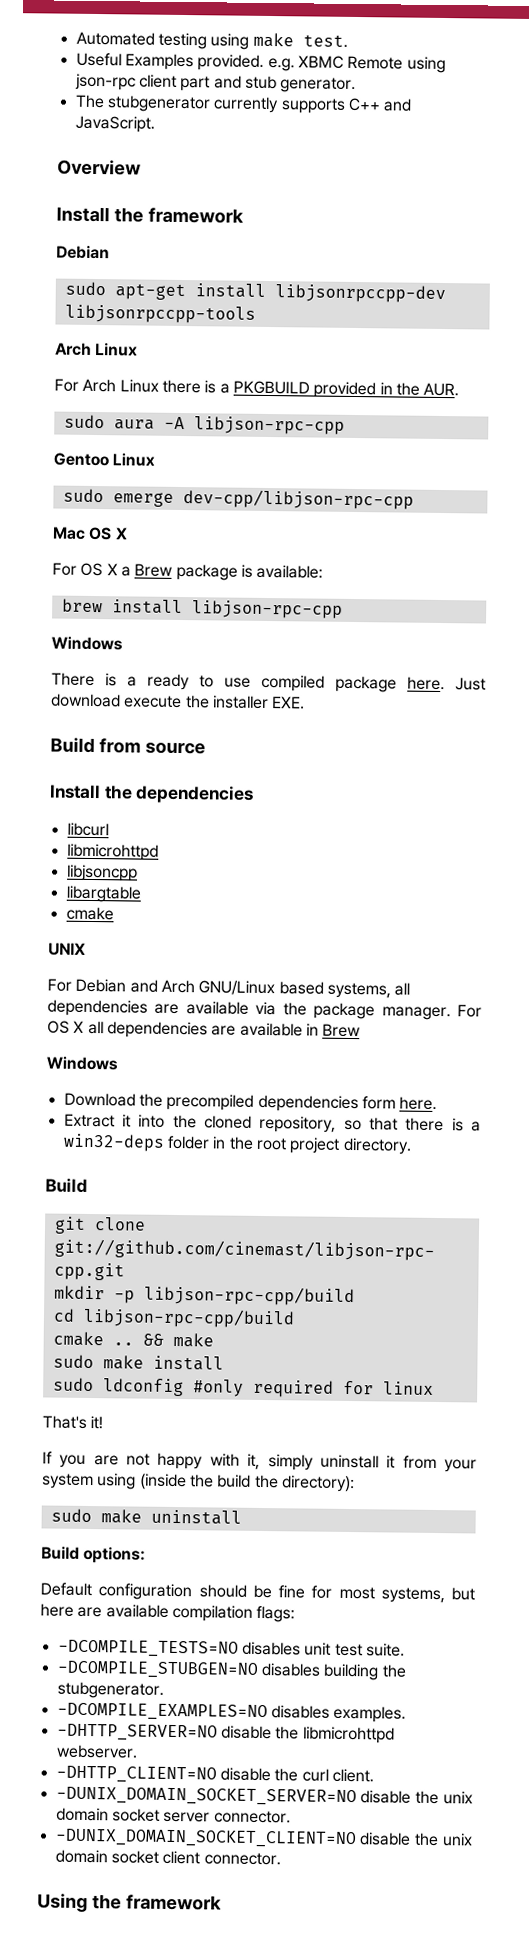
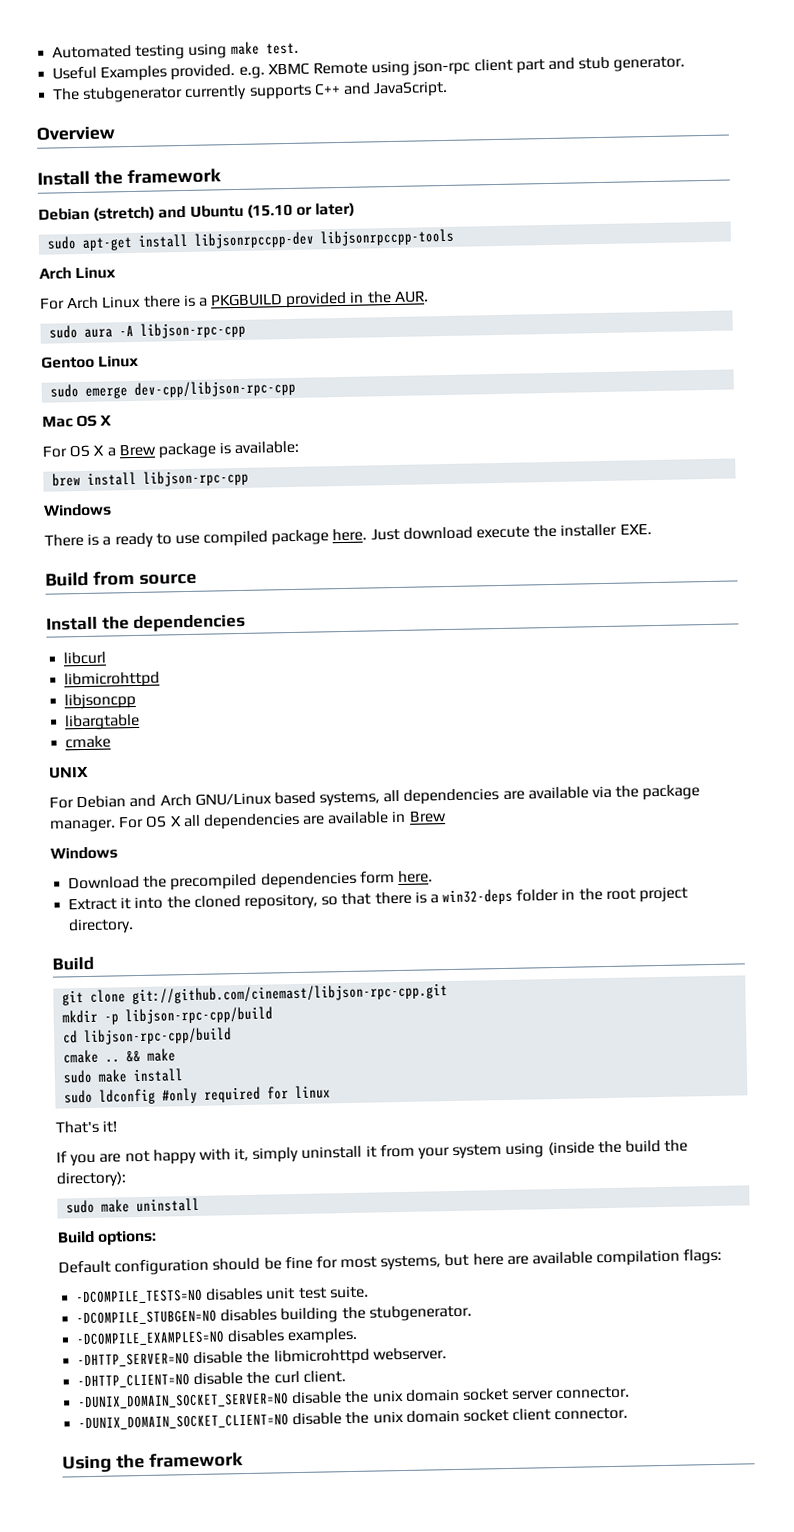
(110, 252) none -> [93,202,356,221] (stretch) and Ubuntu (15.10 or later)

